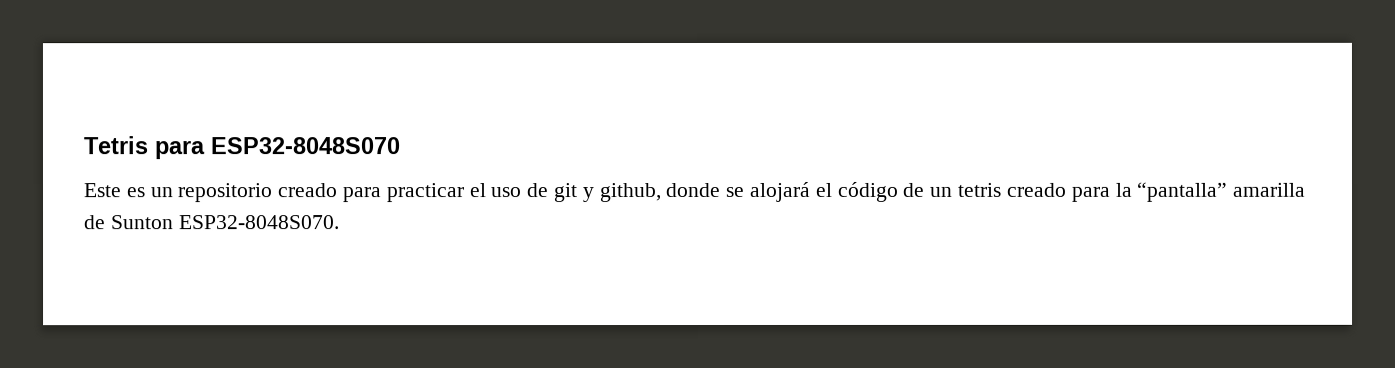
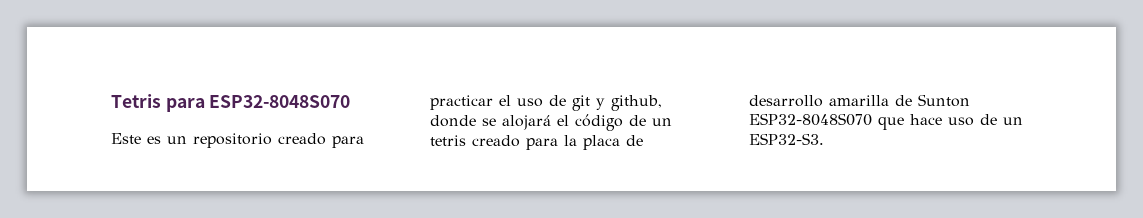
[1136,181,1307,202] [84,215,340,230] “pantalla” amarilla de Sunton ESP32-8048S070. -> [583,135,643,150] [749,94,970,107] [749,113,1023,130] [749,133,824,145] placa de desarrollo amarilla de Sunton ESP32-8048S070 que hace uso de un ESP32-S3.

